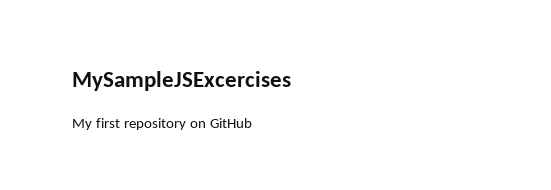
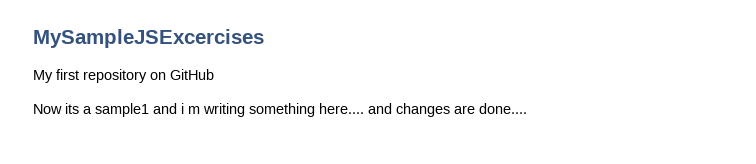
(252, 123) none -> [33,103,527,117] // Now its a sample1 and i m writing something here.... and changes are done....

